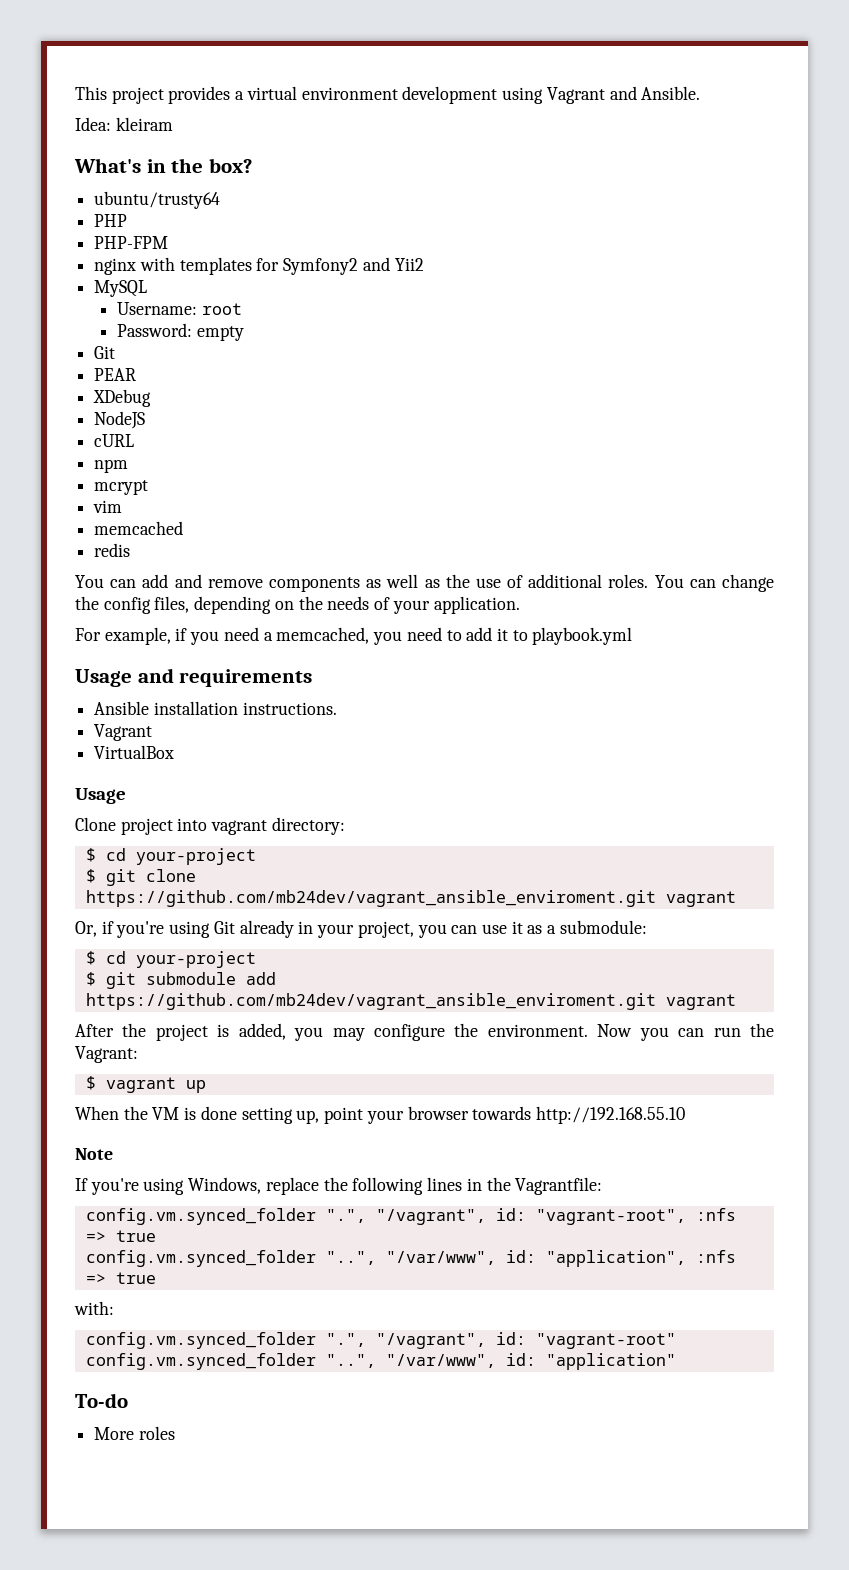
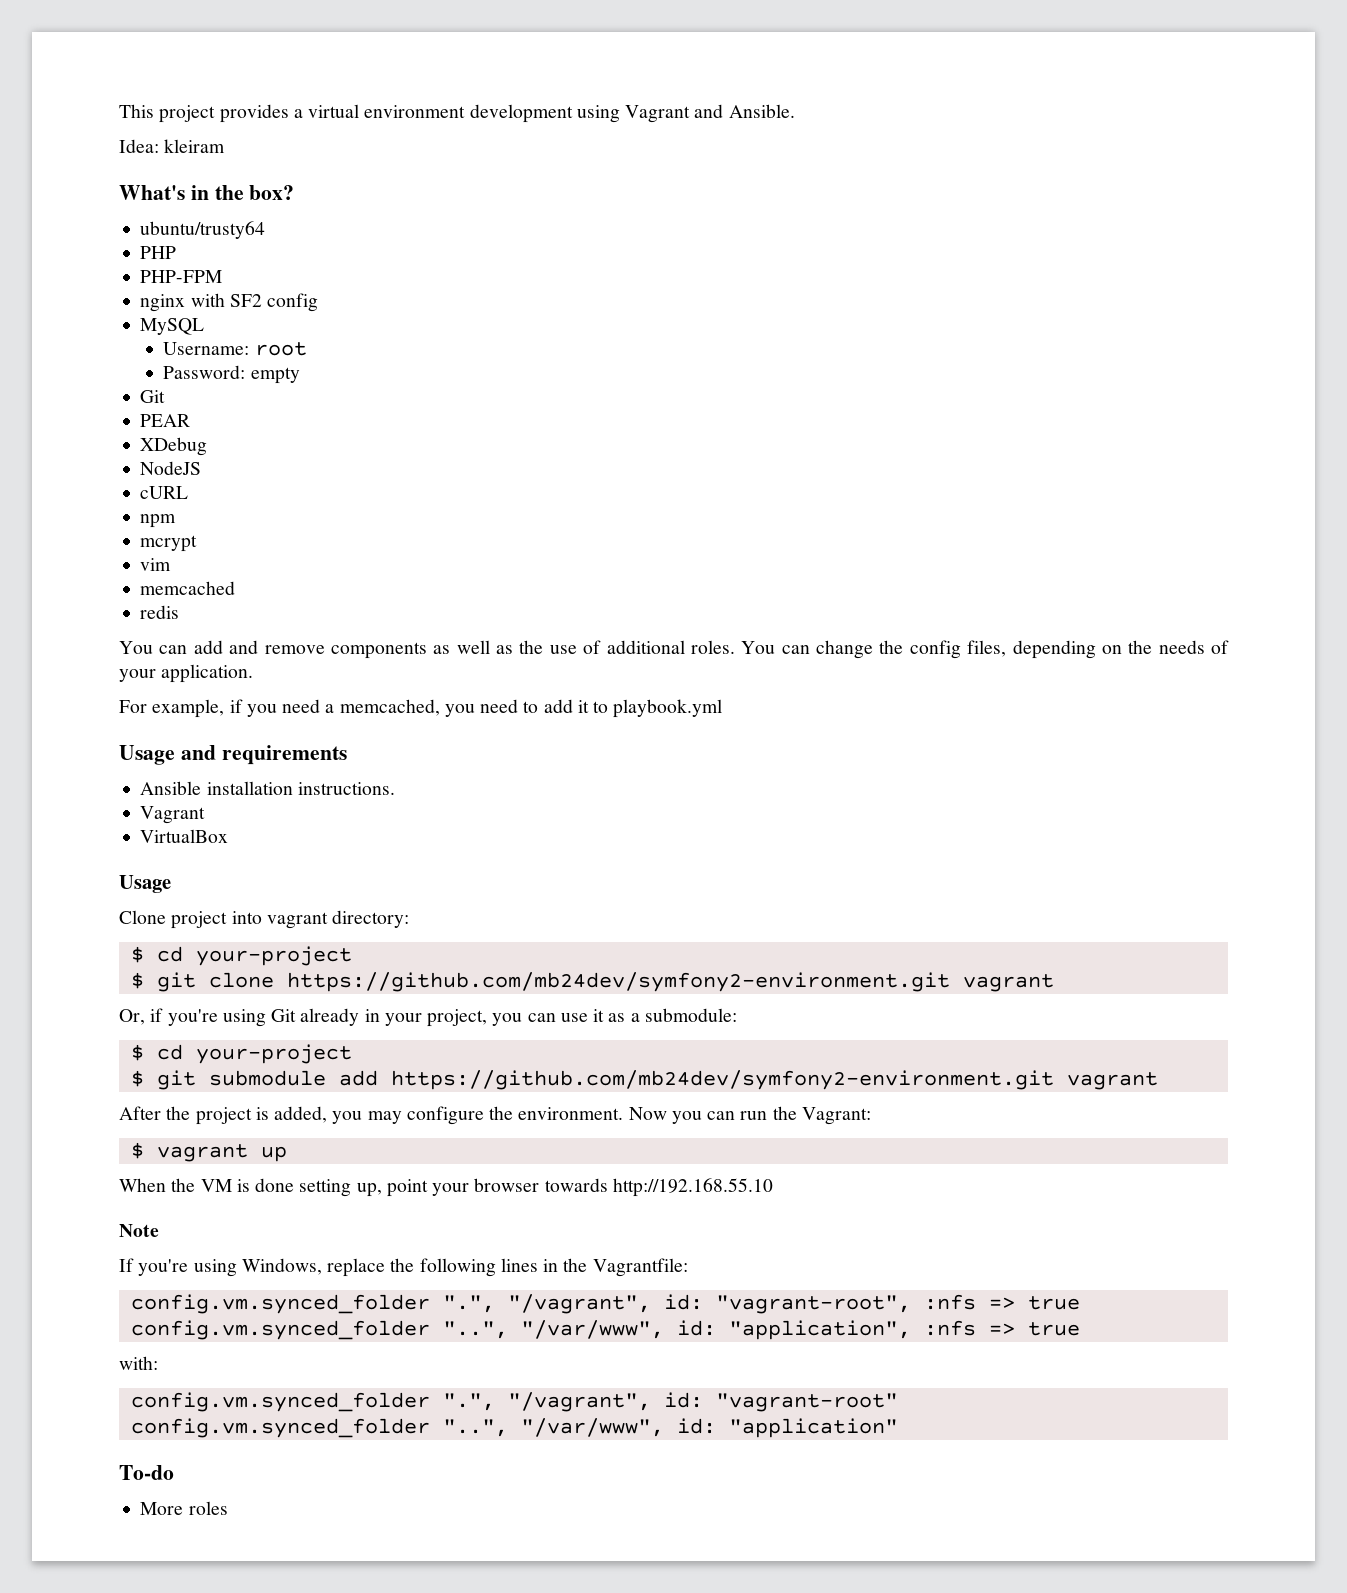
[179,257,424,275] templates for Symfony2 and Yii2 -> [229,293,319,312] SF2 config
[85,890,656,907] https://github.com/mb24dev/vagrant_ansible_enviroment.git -> [286,972,950,992] https://github.com/mb24dev/symfony2-environment.git
[85,993,656,1010] https://github.com/mb24dev/vagrant_ansible_enviroment.git -> [390,1070,1054,1090] https://github.com/mb24dev/symfony2-environment.git

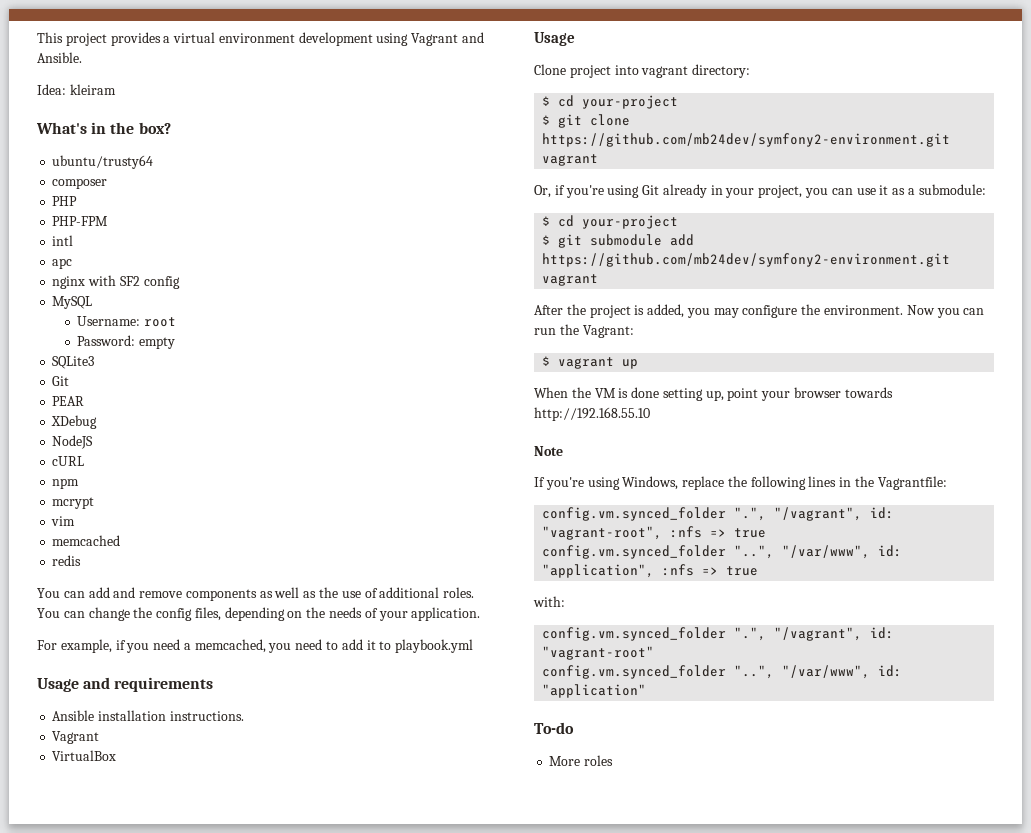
(266, 230) none -> [52,178,108,189] // composer
(223, 276) none -> [52,235,74,246] [52,258,73,269] // intl // apc
(300, 375) none -> [52,356,95,369] // SQLite3

